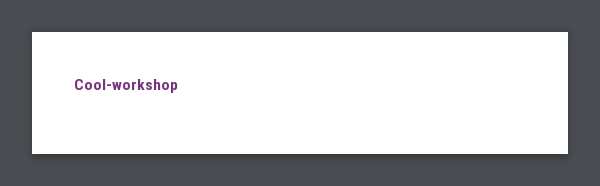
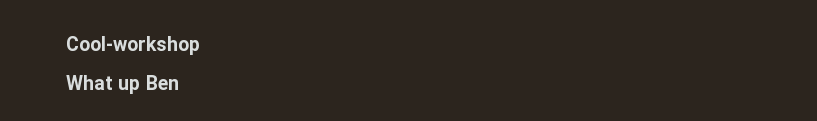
(178, 86) none -> [66,75,179,94] // What up Ben

